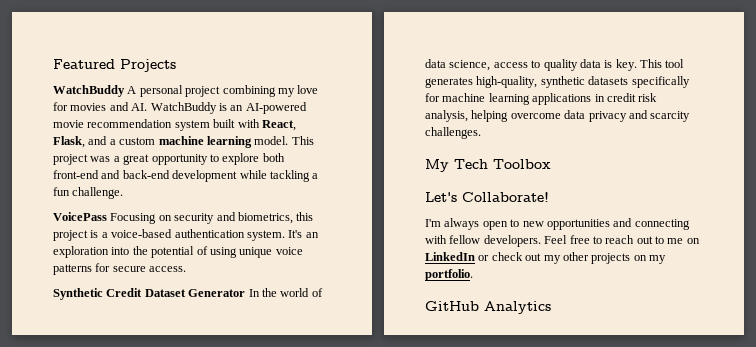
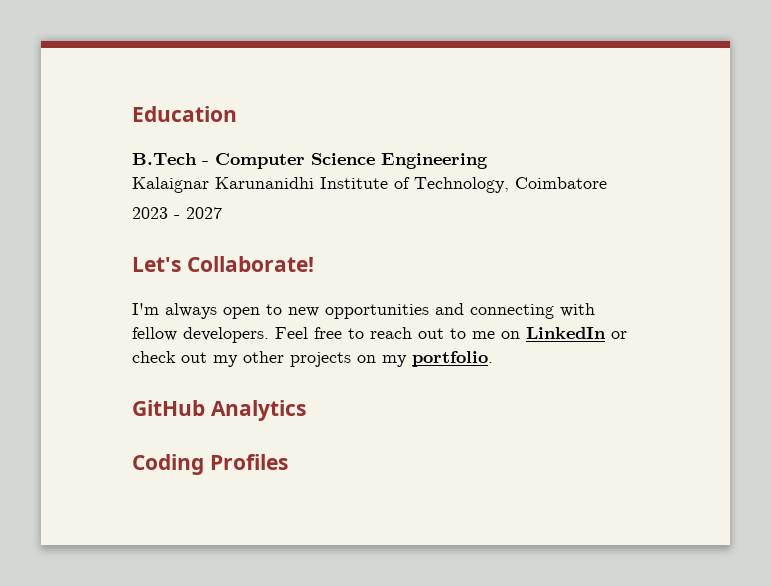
[53,59,176,72] [53,85,319,97] [53,102,307,114] [53,119,296,131] [53,136,314,148] [53,153,285,165] [53,170,319,182] [53,187,124,199] [53,212,314,224] [53,229,319,241] [53,246,303,258] [53,263,187,275] [53,288,323,300] [425,59,685,71] [425,76,690,88] [425,93,658,105] [425,110,691,122] [425,127,481,139] [425,159,551,172] Featured Projects // WatchBuddy A personal project combining my love for movies and AI. WatchBuddy is an AI-powered movie recommendation system built with React, Flask, and a custom machine learning model. This project was a great opportunity to explore both front-end and back-end development while tackling a fun challenge. // VoicePass Focusing on security and biometrics, this project is a voice-based authentication system. It's an exploration into the potential of using unique voice patterns for secure access. // Synthetic Credit Dataset Generator In the world of data science, access to quality data is key. This tool generates high-quality, synthetic datasets specifically for machine learning applications in credit risk analysis, helping overcome data privacy and scarcity challenges. // My Tech Toolbox -> [132,106,237,122] [132,153,488,169] [132,177,607,193] [132,207,222,219] Education // B.Tech - Computer Science Engineering // Kalaignar Karunanidhi Institute of Technology, Coimbatore // 2023 - 2027
(551, 307) none -> [132,454,288,475] // Coding Profiles

